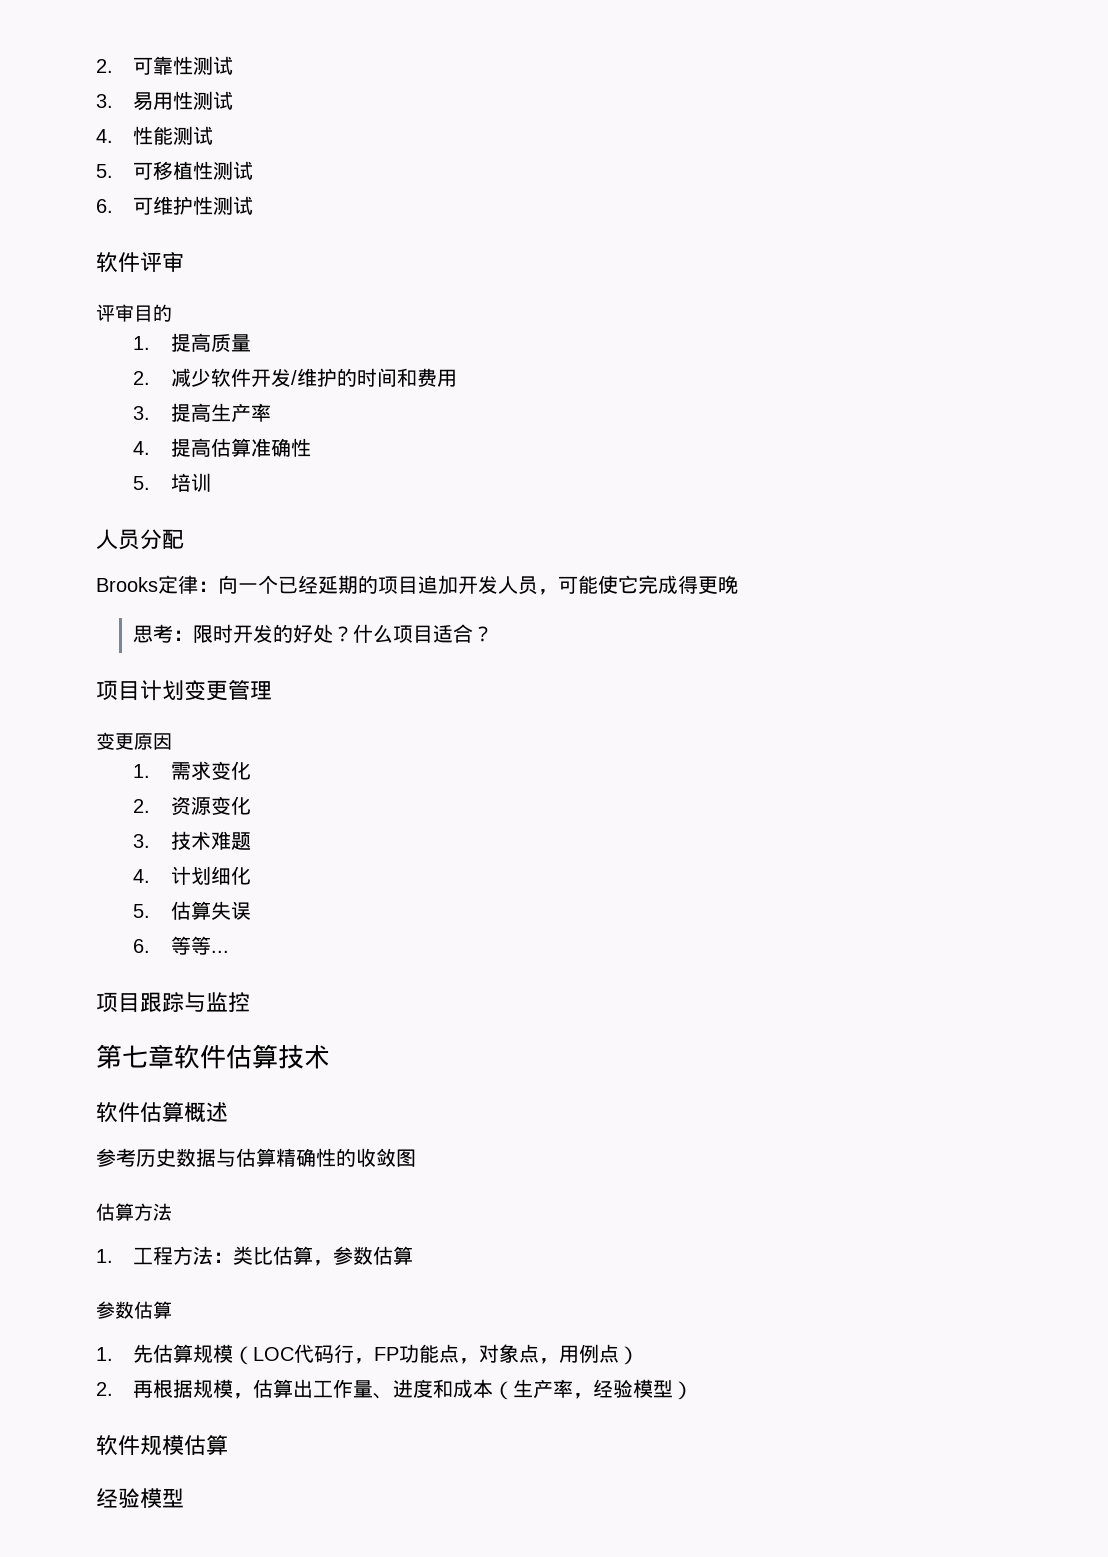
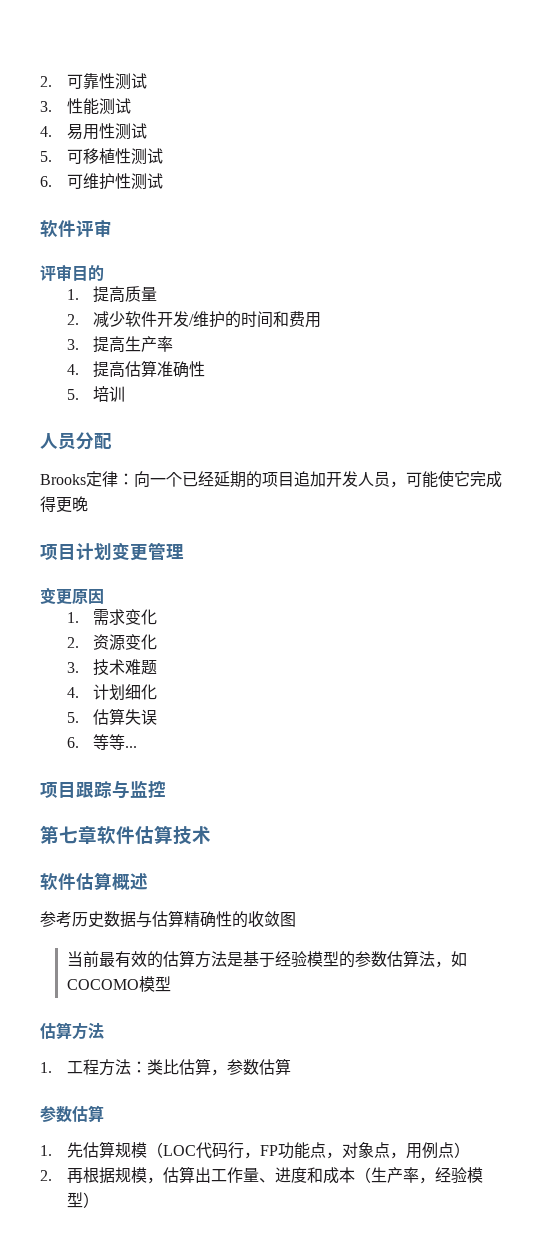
[133,91,194,111] 易用性 -> [66,98,99,115] 性能
[133,126,174,145] 性能 -> [66,123,115,140] 易用性
[133,624,494,643] // 思考：限时开发的好处？什么项目适合？ -> (88, 504) none
(416, 1158) none -> [66,950,467,968] [66,976,171,992] // 当前最有效的估算方法是基于经验模型的参数估算法，如COCOMO模型
[96,1435,228,1456] [96,1488,184,1508] // 软件规模估算 // 经验模型 -> (99, 1200) none

